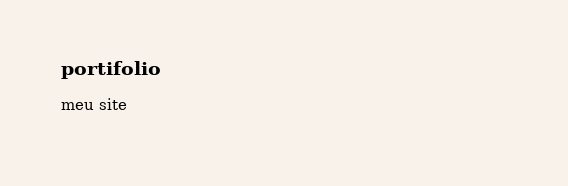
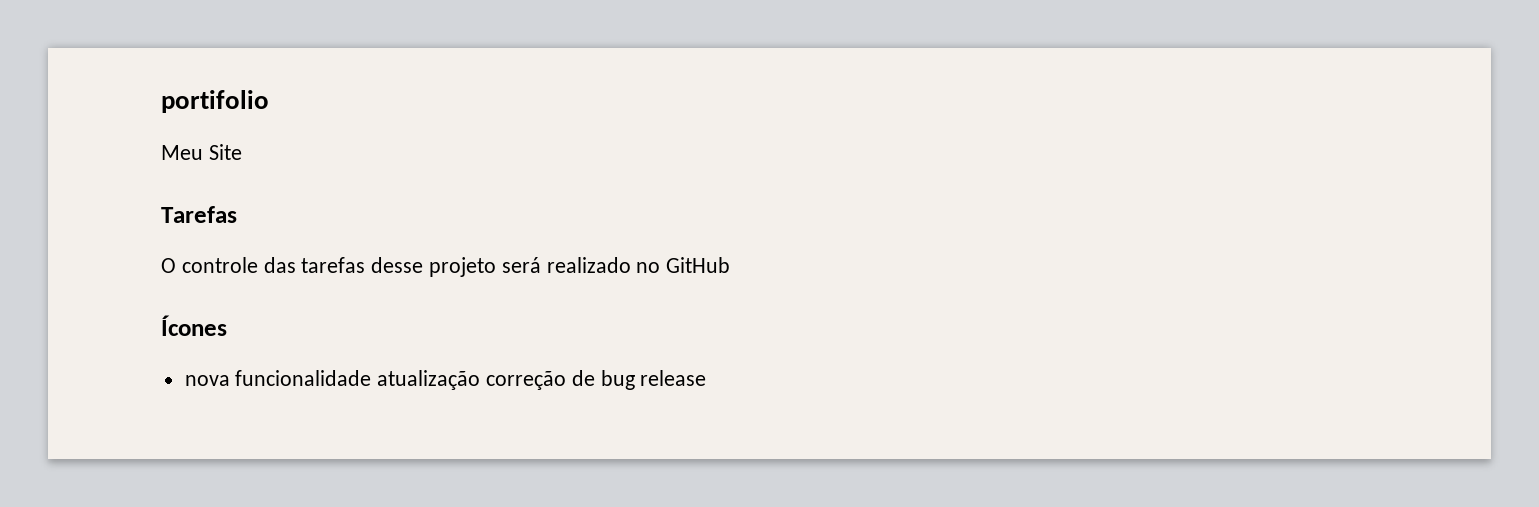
[61,98,127,110] meu site -> [161,144,242,160] [161,206,237,223] [161,257,731,277] [161,315,227,336] [184,370,707,390] Meu Site // Tarefas // O controle das tarefas desse projeto será realizado no GitHub // Ícones // nova funcionalidade atualização correção de bug release

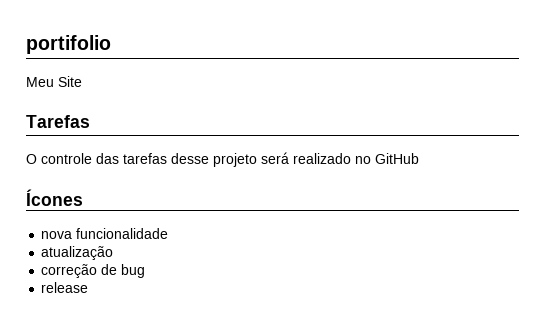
(372, 378) none -> (169, 233) //
(481, 380) none -> (114, 253) //
(635, 380) none -> (146, 271) //

